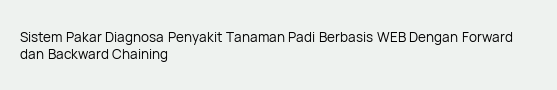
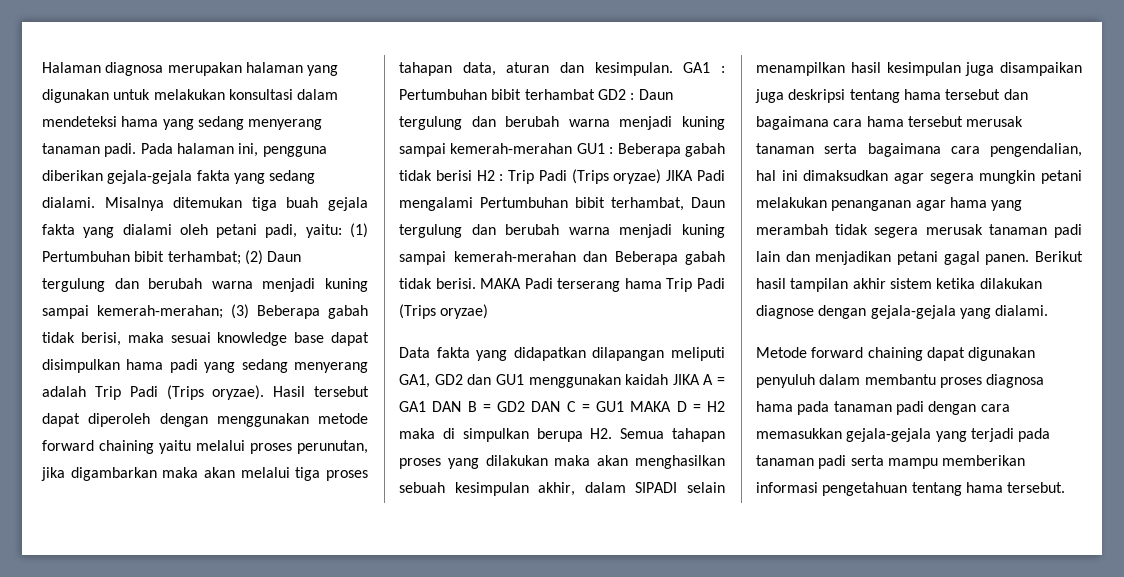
[20,32,513,45] [20,49,169,62] Sistem Pakar Diagnosa Penyakit Tanaman Padi Berbasis WEB Dengan Forward dan Backward Chaining -> [42,62,339,76] [42,89,339,103] [42,116,323,130] [42,143,327,157] [42,170,316,184] [42,197,368,211] [42,223,368,238] [42,250,302,265] [42,278,368,292] [42,304,368,319] [42,332,369,346] [42,359,368,373] [42,385,369,400] [42,413,368,427] [42,440,368,454] [41,467,368,481] [399,62,725,76] [399,89,673,100] [399,116,725,130] [399,143,725,157] [399,169,725,184] [399,197,725,211] [399,224,725,238] [399,251,725,265] [399,278,725,292] [399,304,489,319] [399,347,725,361] [399,374,725,388] [399,401,725,412] [399,428,725,442] [399,455,725,469] [399,482,725,496] [756,62,1082,76] [755,89,1028,103] [756,116,1024,130] [756,143,1082,157] [756,170,1082,184] [756,197,1023,211] [756,224,1082,238] [756,251,1083,265] [756,278,1042,292] [756,305,1049,319] [756,347,1036,361] [756,374,1045,388] [756,401,1010,415] [756,428,1051,442] [756,455,1026,469] [756,482,1066,496] Halaman diagnosa merupakan halaman yang digunakan untuk melakukan konsultasi dalam mendeteksi hama yang sedang menyerang tanaman padi. Pada halaman ini, pengguna diberikan gejala-gejala fakta yang sedang dialami. Misalnya ditemukan tiga buah gejala fakta yang dialami oleh petani padi, yaitu: (1) Pertumbuhan bibit terhambat; (2) Daun tergulung dan berubah warna menjadi kuning sampai kemerah-merahan; (3) Beberapa gabah tidak berisi, maka sesuai knowledge base dapat disimpulkan hama padi yang sedang menyerang adalah Trip Padi (Trips oryzae). Hasil tersebut dapat diperoleh dengan menggunakan metode forward chaining yaitu melalui proses perunutan, jika digambarkan maka akan melalui tiga proses tahapan data, aturan dan kesimpulan. GA1 : Pertumbuhan bibit terhambat GD2 : Daun tergulung dan berubah warna menjadi kuning sampai kemerah-merahan GU1 : Beberapa gabah tidak berisi H2 : Trip Padi (Trips oryzae) JIKA Padi mengalami Pertumbuhan bibit terhambat, Daun tergulung dan berubah warna menjadi kuning sampai kemerah-merahan dan Beberapa gabah tidak berisi. MAKA Padi terserang hama Trip Padi (Trips oryzae) // Data fakta yang didapatkan dilapangan meliputi GA1, GD2 dan GU1 menggunakan kaidah JIKA A = GA1 DAN B = GD2 DAN C = GU1 MAKA D = H2 maka di simpulkan berupa H2. Semua tahapan proses yang dilakukan maka akan menghasilkan sebuah kesimpulan akhir, dalam SIPADI selain menampilkan hasil kesimpulan juga disampaikan juga deskripsi tentang hama tersebut dan bagaimana cara hama tersebut merusak tanaman serta bagaimana cara pengendalian, hal ini dimaksudkan agar segera mungkin petani melakukan penanganan agar hama yang merambah tidak segera merusak tanaman padi lain dan menjadikan petani gagal panen. Berikut hasil tampilan akhir sistem ketika dilakukan diagnose dengan gejala-gejala yang dialami. // Metode forward chaining dapat digunakan penyuluh dalam membantu proses diagnosa hama pada tanaman padi dengan cara memasukkan gejala-gejala yang terjadi pada tanaman padi serta mampu memberikan informasi pengetahuan tentang hama tersebut.

